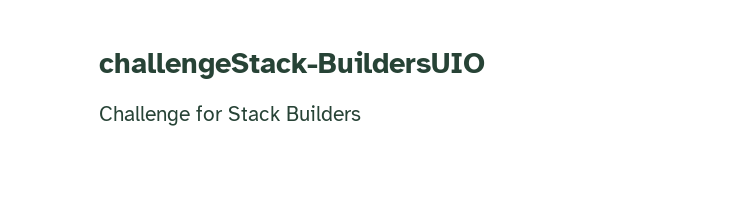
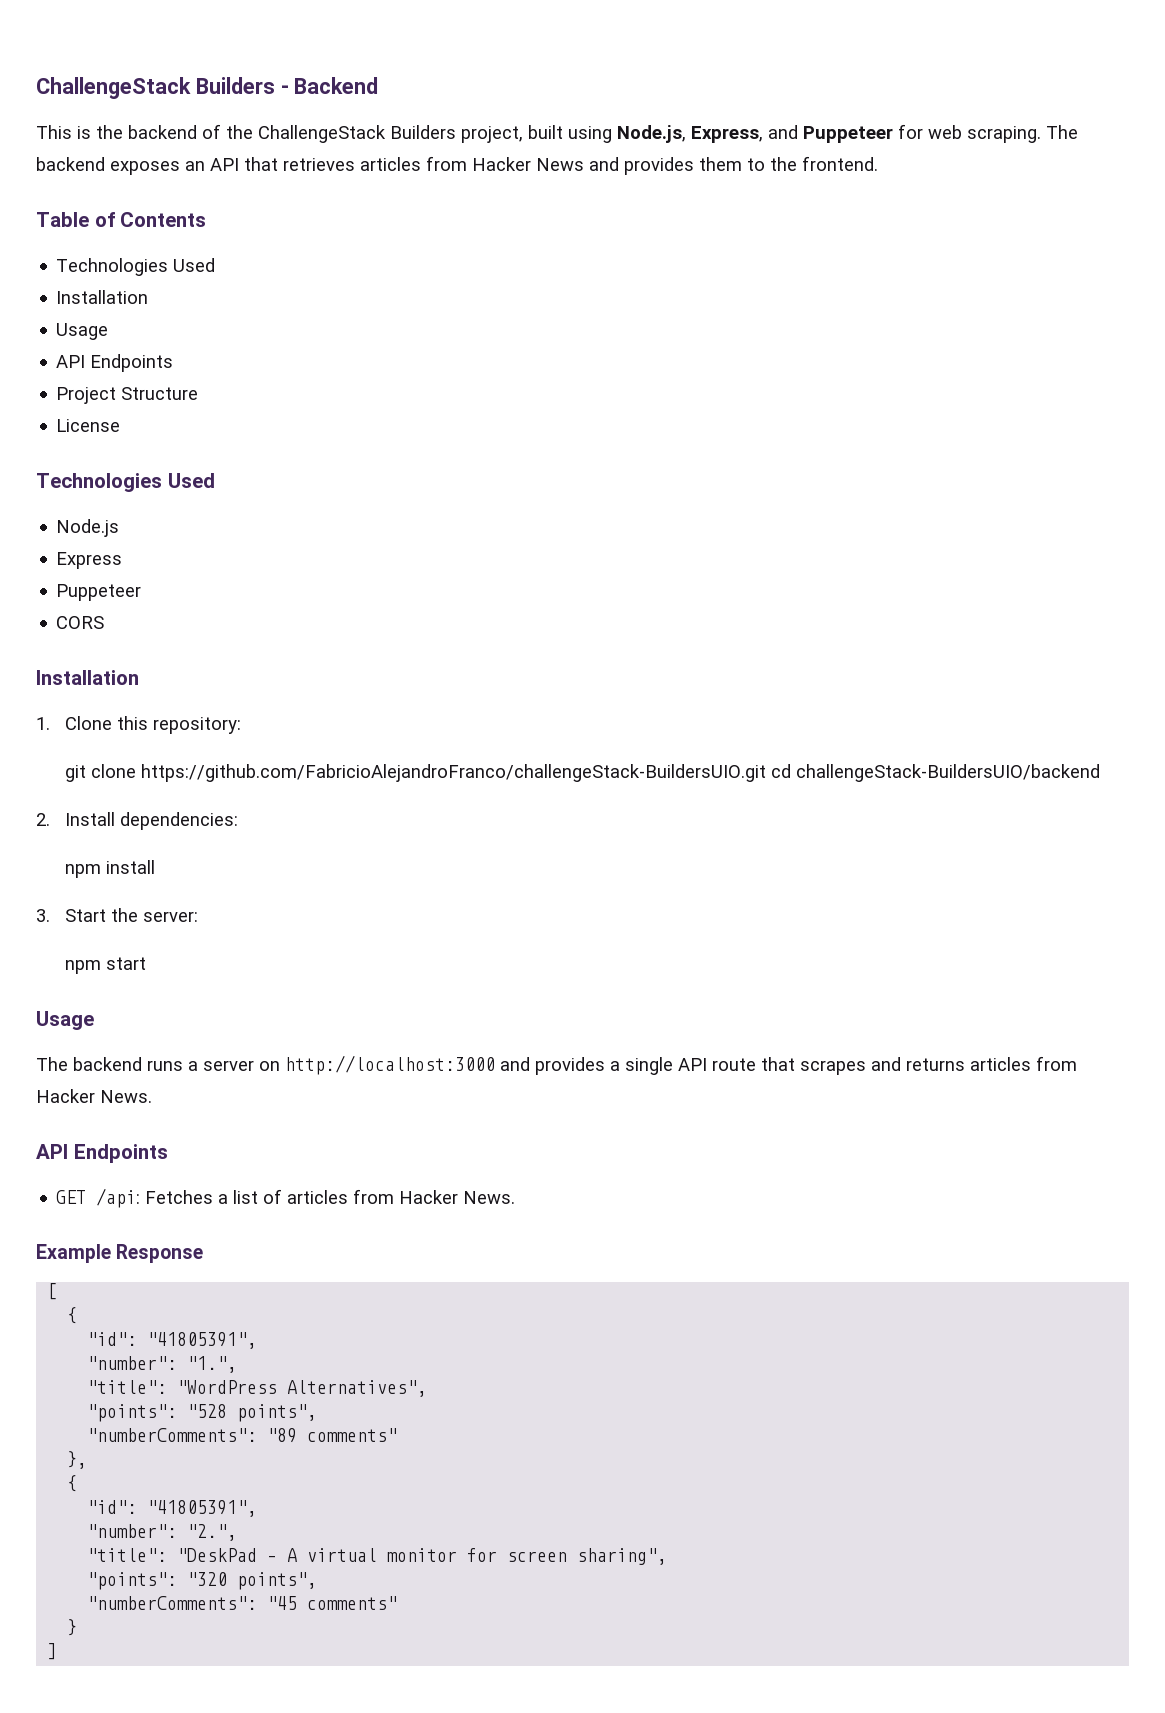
[99,51,485,79] [99,105,361,126] challengeStack-BuildersUIO // Challenge for Stack Builders -> [36,77,379,99] [36,124,1078,143] [36,156,878,175] [36,212,207,227] [56,258,216,276] [56,290,149,304] [56,323,109,340] [56,354,174,372] [56,387,199,404] [56,419,121,432] [36,473,215,492] [56,519,120,537] [56,552,123,569] [56,584,142,601] [56,616,105,629] [36,670,139,685] [36,716,242,734] [65,764,1101,782] [36,812,239,830] [65,860,156,878] [36,908,199,922] [65,957,147,974] [36,1011,94,1030] [36,1055,1077,1075] [36,1089,152,1103] [36,1144,168,1163] [56,1188,516,1208] [36,1244,204,1263] [47,1283,58,1300] [67,1307,78,1324] [87,1332,258,1349] [87,1356,238,1373] [87,1380,428,1397] [87,1404,318,1422] [87,1428,398,1443] [67,1451,88,1469] [67,1475,78,1492] [87,1500,258,1517] [87,1524,238,1541] [87,1548,668,1565] [87,1572,318,1590] [87,1596,398,1610] [67,1619,78,1636] [47,1643,58,1660] ChallengeStack Builders - Backend // This is the backend of the ChallengeStack Builders project, built using Node.js, Express, and Puppeteer for web scraping. The backend exposes an API that retrieves articles from Hacker News and provides them to the frontend. // Table of Contents // Technologies Used // Installation // Usage // API Endpoints // Project Structure // License // Technologies Used // Node.js // Express // Puppeteer // CORS // Installation // 1. Clone this repository: // git clone https://github.com/FabricioAlejandroFranco/challengeStack-BuildersUIO.git cd challengeStack-BuildersUIO/backend // 2. Install dependencies: // npm install // 3. Start the server: // npm start // Usage // The backend runs a server on http://localhost:3000 and provides a single API route that scrapes and returns articles from Hacker News. // API Endpoints // GET /api: Fetches a list of articles from Hacker News. // Example Response // [ // { // "id": "41805391", // "number": "1.", // "title": "WordPress Alternatives", // "points": "528 points", // "numberComments": "89 comments" // }, // { // "id": "41805391", // "number": "2.", // "title": "DeskPad – A virtual monitor for screen sharing", // "points": "320 points", // "numberComments": "45 comments" // } // ]

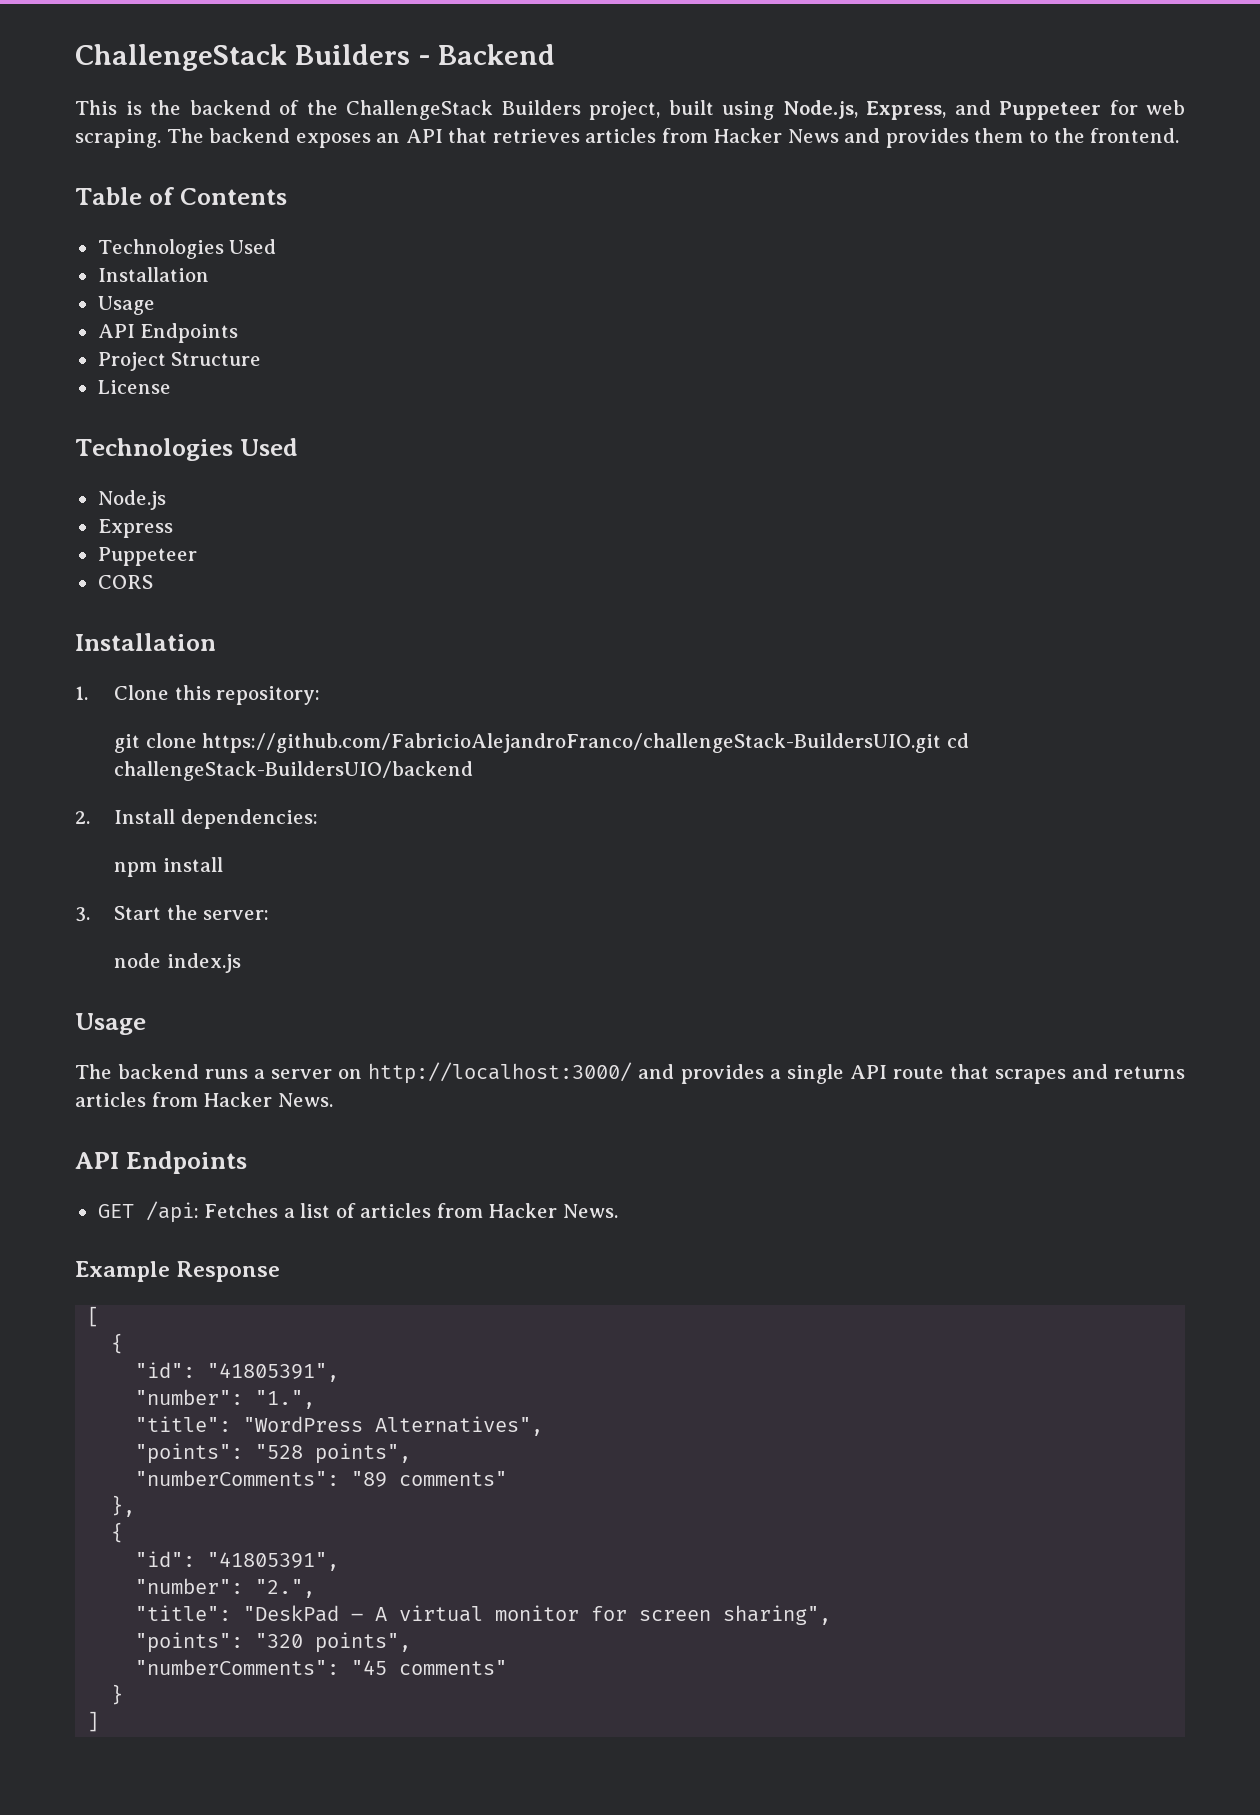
[65,957,147,974] npm start -> [114,953,241,973] node index.js
[285,1055,495,1075] http://localhost:3000 -> [368,1062,633,1084] http://localhost:3000/

